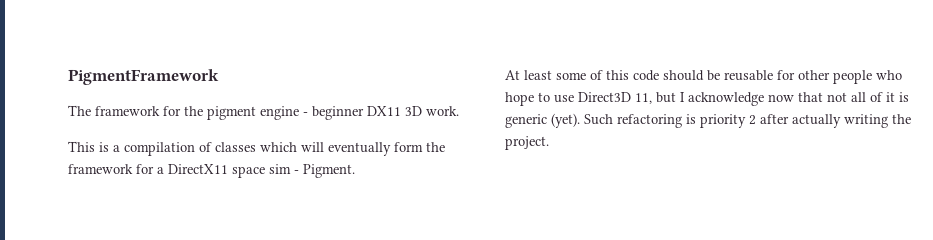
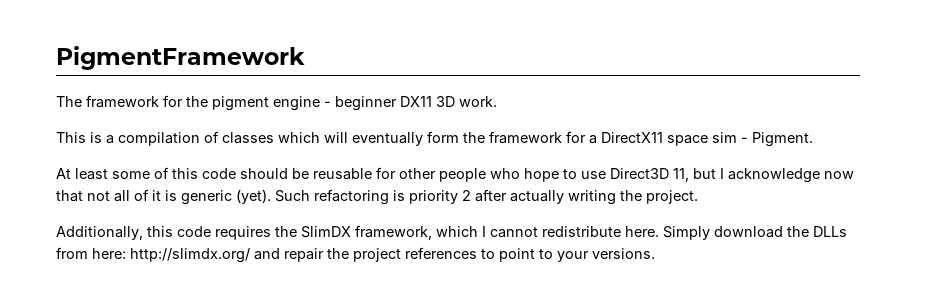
(549, 143) none -> [56,225,847,240] [56,247,655,263] // Additionally, this code requires the SlimDX framework, which I cannot redistribute here. Simply download the DLLs from here: http://slimdx.org/ and repair the project references to point to your versions.

